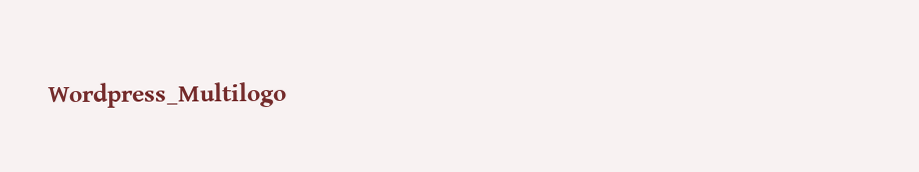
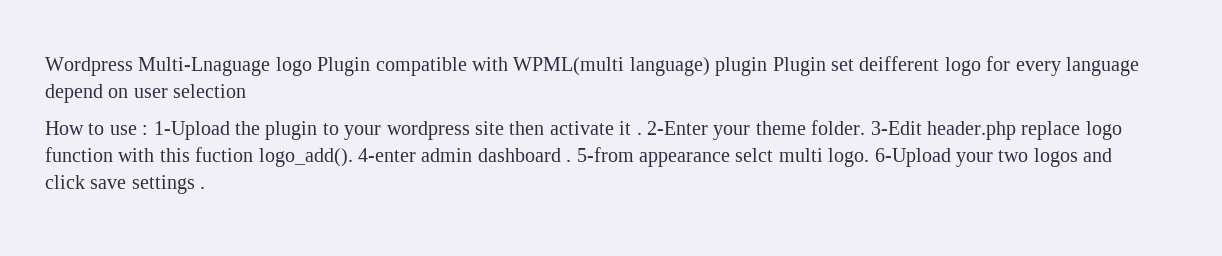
[47,81,287,109] Wordpress_Multilogo -> [45,56,1139,76] [45,84,247,103] [45,120,1122,140] [45,147,1113,167] [45,175,206,194] Wordpress Multi-Lnaguage logo Plugin compatible with WPML(multi language) plugin Plugin set deifferent logo for every language depend on user selection // How to use : 1-Upload the plugin to your wordpress site then activate it . 2-Enter your theme folder. 3-Edit header.php replace logo function with this fuction logo_add(). 4-enter admin dashboard . 5-from appearance selct multi logo. 6-Upload your two logos and click save settings .

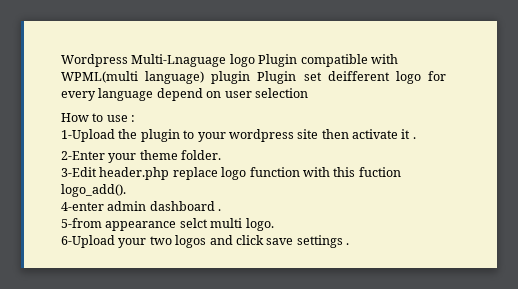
(149, 130) none -> (136, 118) //
(642, 133) none -> (416, 138) //
(866, 127) none -> (222, 155) //
(353, 157) none -> (126, 190) //
(572, 160) none -> (222, 210) //
(870, 157) none -> (274, 224) //

